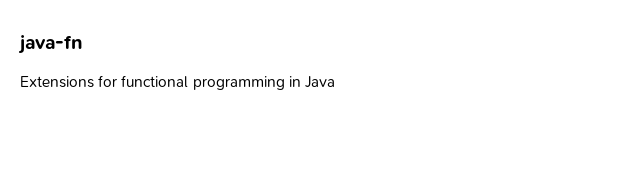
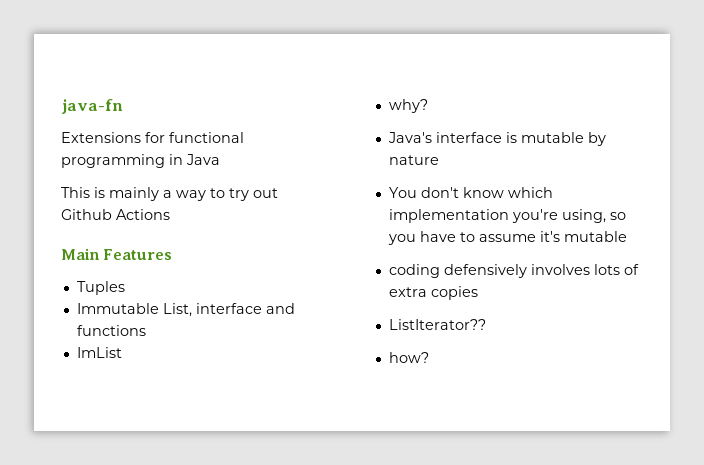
(335, 82) none -> [61,187,278,201] [61,209,170,220] [61,248,173,260] [76,281,125,295] [76,303,295,317] [76,325,146,336] [76,347,122,358] [388,99,428,113] [387,132,606,146] [388,155,439,165] [388,187,553,198] [388,209,626,223] [387,231,627,245] [388,264,639,278] [388,286,478,300] [388,319,486,330] [388,352,429,363] // This is mainly a way to try out Github Actions // Main Features // Tuples // Immutable List, interface and functions // ImList // why? // Java's interface is mutable by nature // You don't know which implementation you're using, so you have to assume it's mutable // coding defensively involves lots of extra copies // ListIterator?? // how?

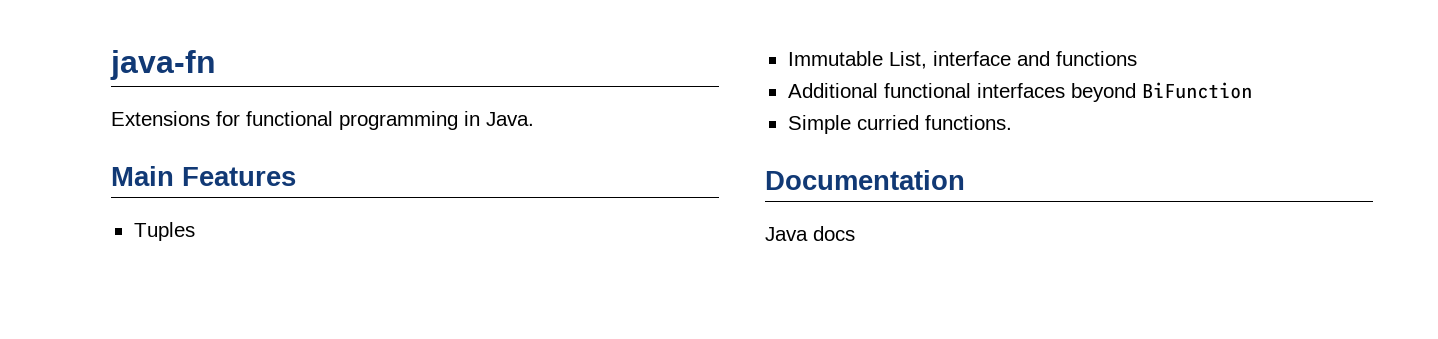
[186,154,220,165] [61,187,278,201] [61,209,170,220] Java // This is mainly a way to try out Github Actions -> [486,112,534,126] Java.
[76,347,122,358] [388,99,428,113] [387,132,606,146] [388,155,439,165] [388,187,553,198] [388,209,626,223] [387,231,627,245] [388,264,639,278] [388,286,478,300] [388,319,486,330] [388,352,429,363] ImList // why? // Java's interface is mutable by nature // You don't know which implementation you're using, so you have to assume it's mutable // coding defensively involves lots of extra copies // ListIterator?? // how? -> [787,82,1252,102] [787,115,1012,134] [765,170,965,190] [765,226,855,241] Additional functional interfaces beyond BiFunction // Simple curried functions. // Documentation // Java docs

